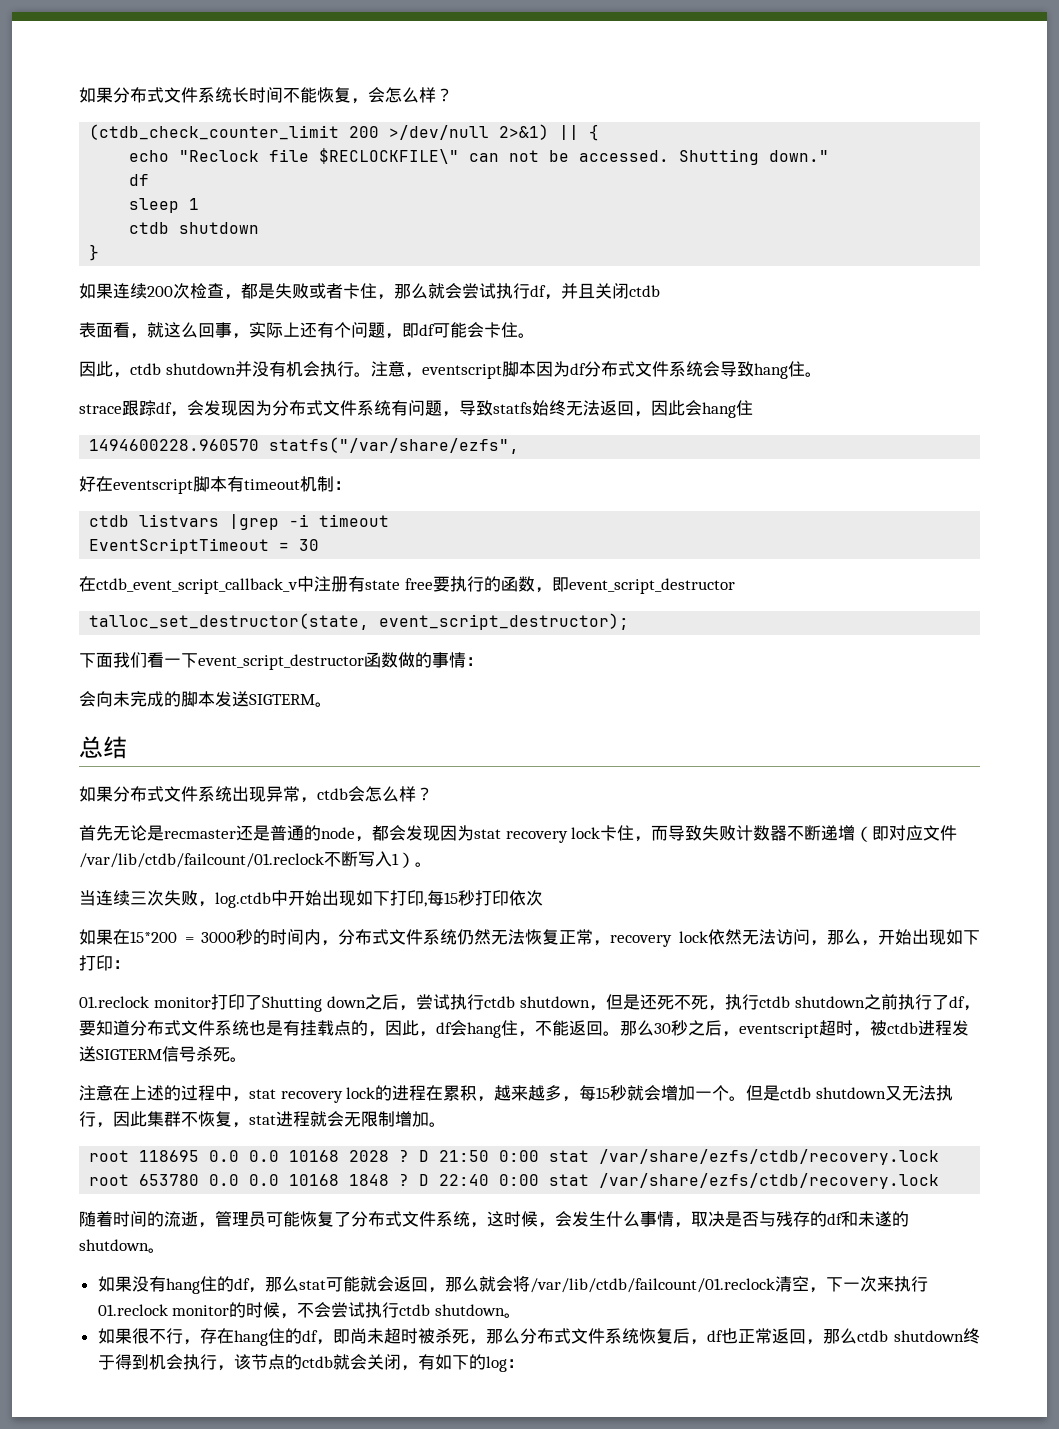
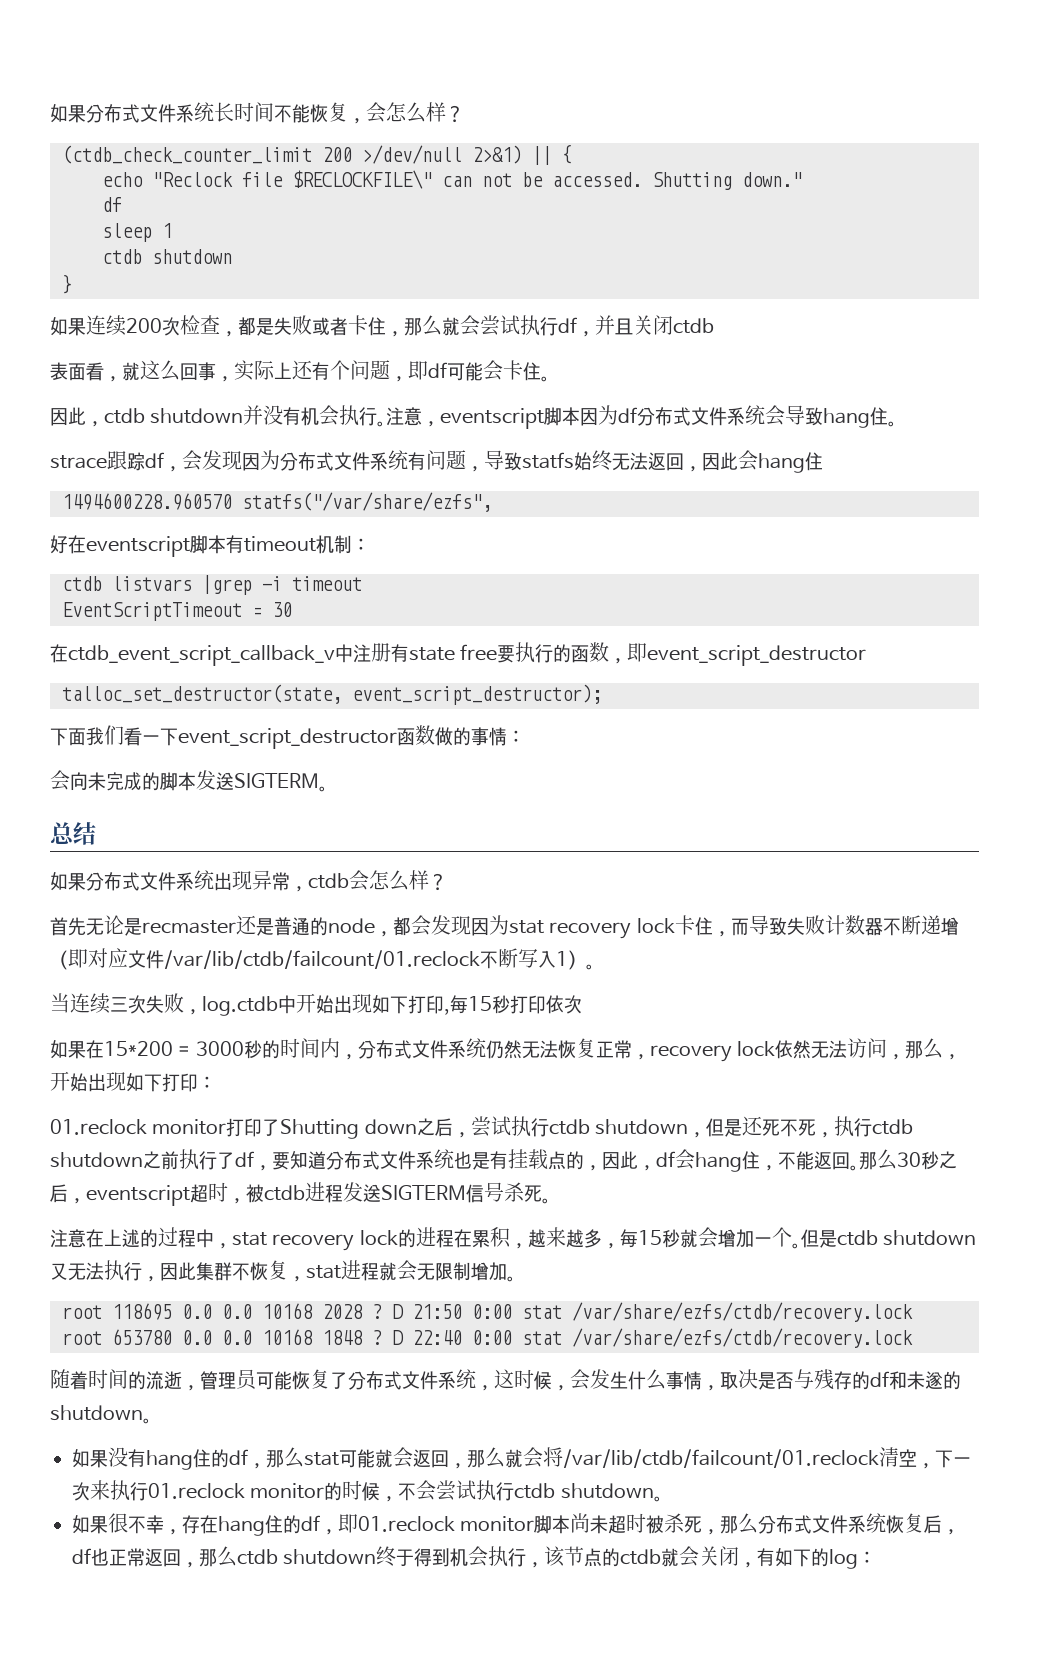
[165,1328,183,1344] 行 -> [146,1515,164,1534] 幸
(350, 1336) none -> [357,1515,571,1534] 01.reclock monitor脚本

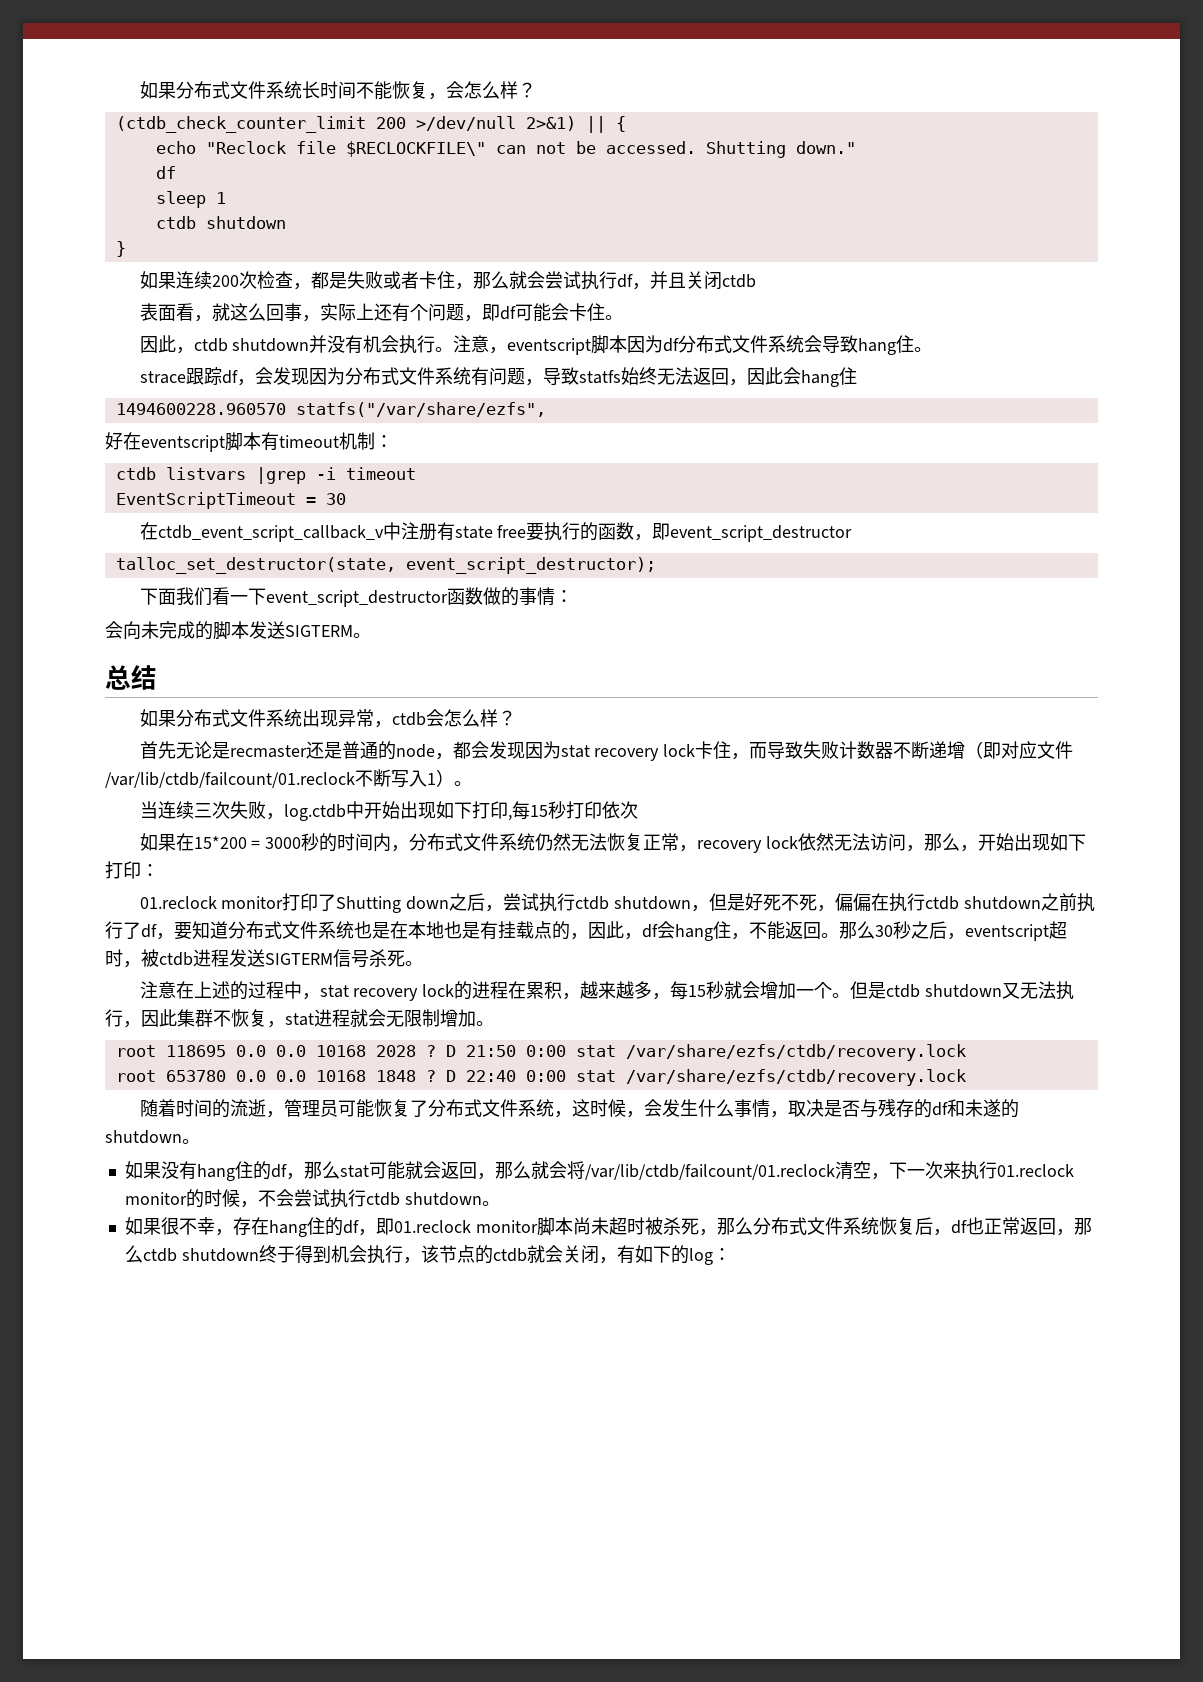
[742,1116,764,1136] 还 -> [745,893,764,911] 好
(835, 1135) none -> [835,893,890,912] 偏偏在
(490, 1161) none -> [390,921,480,939] 在本地也是

